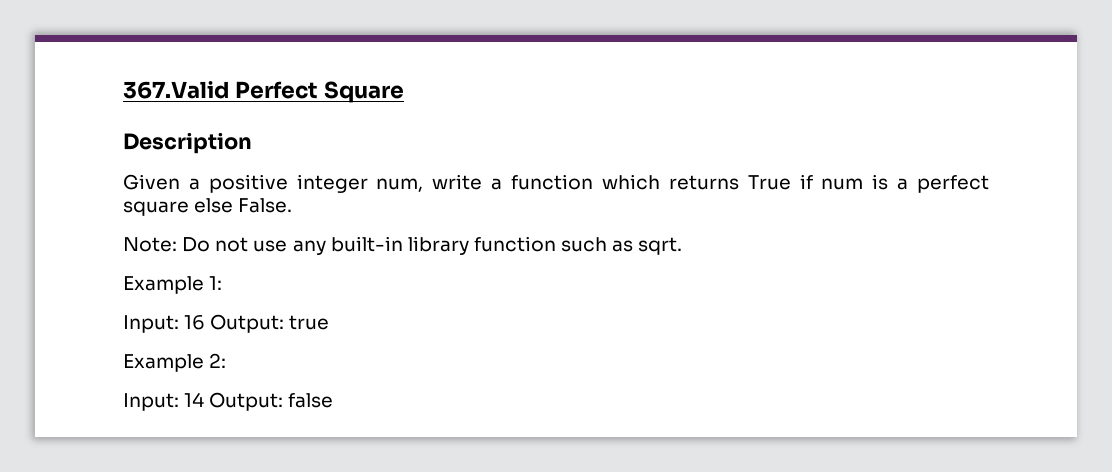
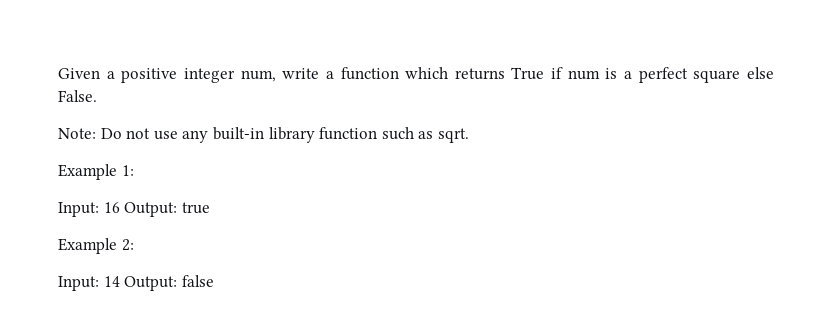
[123,81,404,103] [123,132,252,154] 367.Valid Perfect Square // Description // -> (58, 73) none

